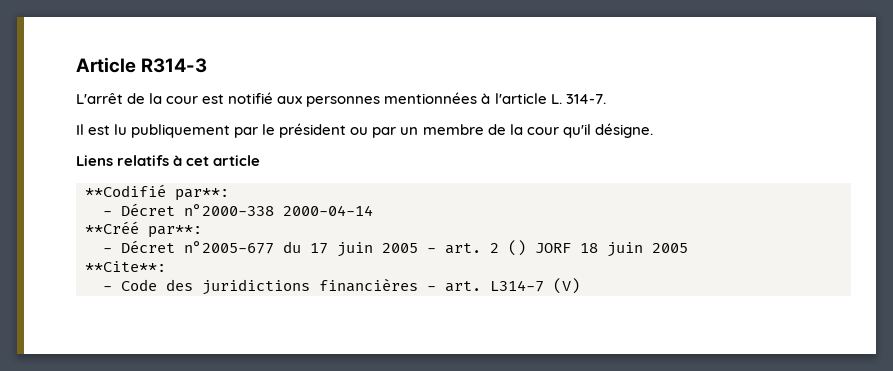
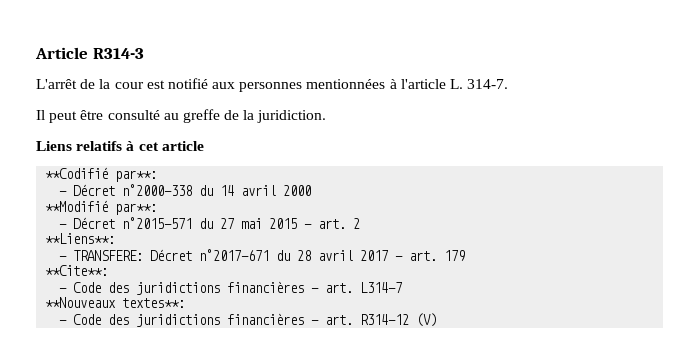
[88,123,653,138] est lu publiquement par le président ou par un membre de la cour qu'il désigne. -> [49,109,327,123] peut être consulté au greffe de la juridiction.
[283,205,373,216] [85,221,202,238] [103,240,688,257] 2000-04-14 // **Créé par**: // - Décret n°2005-677 du 17 juin 2005 - art. 2 () JORF 18 juin 2005 -> [199,185,312,196] [45,200,158,215] [59,217,361,229] [45,233,116,244] [59,249,466,261] du 14 avril 2000 // **Modifié par**: // - Décret n°2015-571 du 27 mai 2015 - art. 2 // **Liens**: // - TRANSFERE: Décret n°2017-671 du 28 avril 2017 - art. 179
(544, 286) none -> [45,297,186,308] [59,313,410,327] // **Nouveaux textes**: // - Code des juridictions financières - art. R314-12

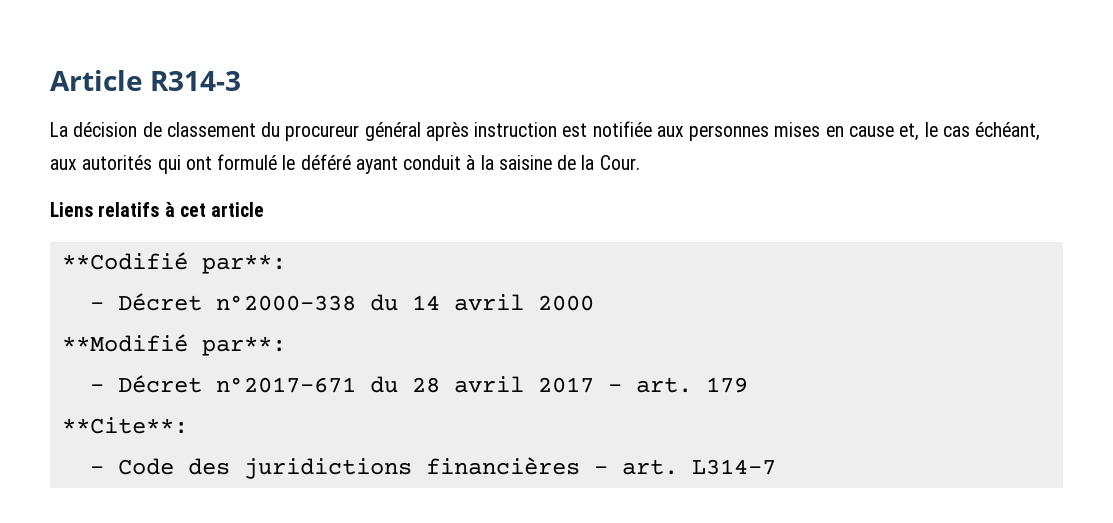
[36,78,509,92] [36,109,327,123] L'arrêt de la cour est notifié aux personnes mentionnées à l'article L. 314-7. // Il peut être consulté au greffe de la juridiction. -> [50,121,1041,141] [50,154,640,174] La décision de classement du procureur général après instruction est notifiée aux personnes mises en cause et, le cas échéant, aux autorités qui ont formulé le déféré ayant conduit à la saisine de la Cour.
[122,217,361,229] [45,233,116,244] [59,249,193,261] n°2015-571 du 27 mai 2015 - art. 2 // **Liens**: // - TRANSFERE: Décret -> (202, 384) none
[45,297,186,308] [59,313,438,327] // **Nouveaux textes**: // - Code des juridictions financières - art. R314-12 (V) -> (776, 467) none

